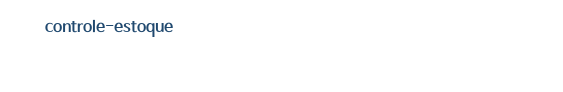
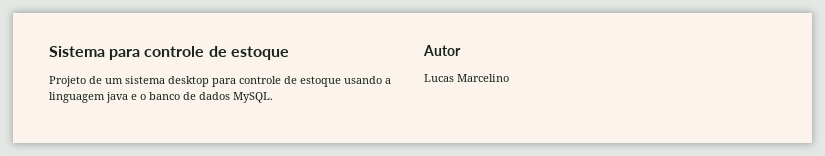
[45,19,173,37] controle-estoque -> [49,46,289,60] [49,76,391,87] [49,92,273,103] [423,45,461,56] [424,74,509,82] Sistema para controle de estoque // Projeto de um sistema desktop para controle de estoque usando a linguagem java e o banco de dados MySQL. // Autor // Lucas Marcelino

